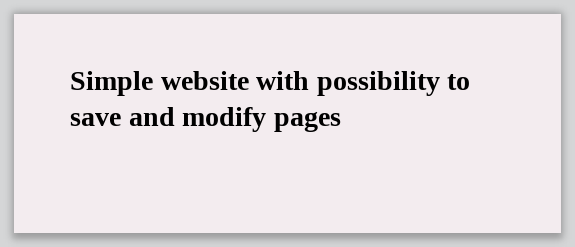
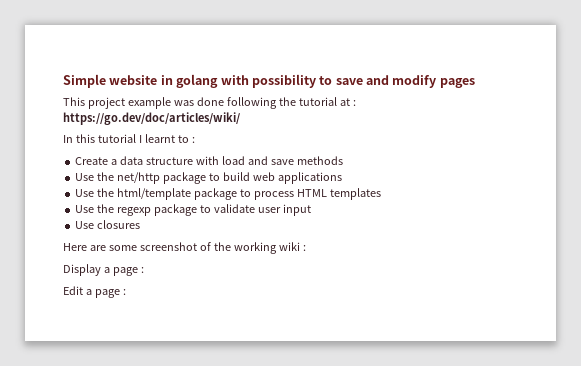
(249, 80) none -> [160,74,219,88] in golang
(341, 121) none -> [63,97,356,109] [63,112,240,125] [63,134,195,143] [75,156,343,165] [75,172,342,184] [75,188,381,200] [75,204,311,216] [75,220,141,229] [63,242,306,254] [63,264,144,276] [63,286,126,298] // This project example was done following the tutorial at : https://go.dev/doc/articles/wiki/ // In this tutorial I learnt to : // Create a data structure with load and save methods // Use the net/http package to build web applications // Use the html/template package to process HTML templates // Use the regexp package to validate user input // Use closures // Here are some screenshot of the working wiki : // Display a page : // Edit a page :

